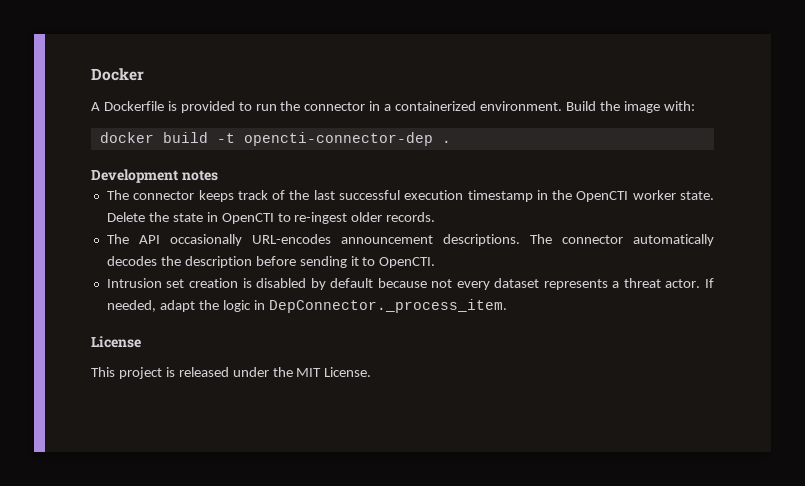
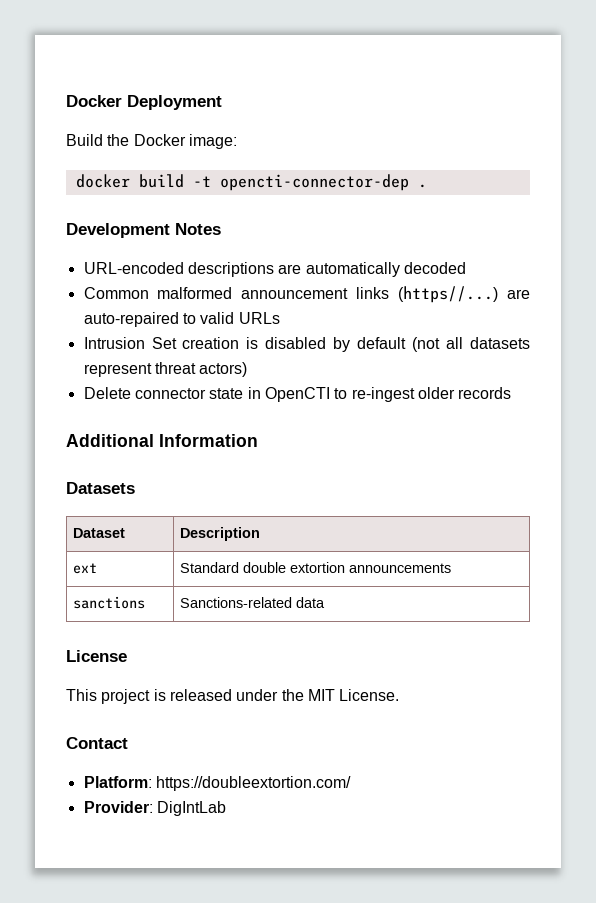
[91,68,144,81] [91,101,695,113] Docker // A Dockerfile is provided to run the connector in a containerized environment. Build the image with: -> [66,95,222,110] [66,134,237,149] Docker Deployment // Build the Docker image:
[181,170,218,181] [106,190,714,202] [106,212,169,222] notes // The connector keeps track of the last successful execution timestamp in the OpenCTI worker state. Delete the -> [175,223,221,235] [83,262,466,277] [83,286,530,303] [83,312,280,327] [83,337,530,352] [83,362,248,377] [83,387,206,399] Notes // URL-encoded descriptions are automatically decoded // Common malformed announcement links (https//...) are auto-repaired to valid URLs // Intrusion Set creation is disabled by default (not all datasets represent threat actors) // Delete connector
[386,212,436,222] [106,234,714,246] [106,256,436,268] [106,278,714,290] [106,299,507,313] records. // The API occasionally URL-encodes announcement descriptions. The connector automatically decodes the description before sending it to OpenCTI. // Intrusion set creation is disabled by default because not every dataset represents a threat actor. If needed, adapt the logic in DepConnector._process_item. -> [458,387,512,399] [66,434,258,447] [66,482,135,494] [73,528,126,538] [180,527,261,541] [73,563,98,574] [180,562,452,573] [73,596,146,609] [180,597,326,608] records // Additional Information // Datasets // Dataset | Description // ext | Standard double extortion announcements // sanctions | Sanctions-related data
(372, 372) none -> [66,737,128,749] [83,776,351,791] [83,801,226,816] // Contact // Platform: https://doubleextortion.com/ // Provider: DigIntLab

